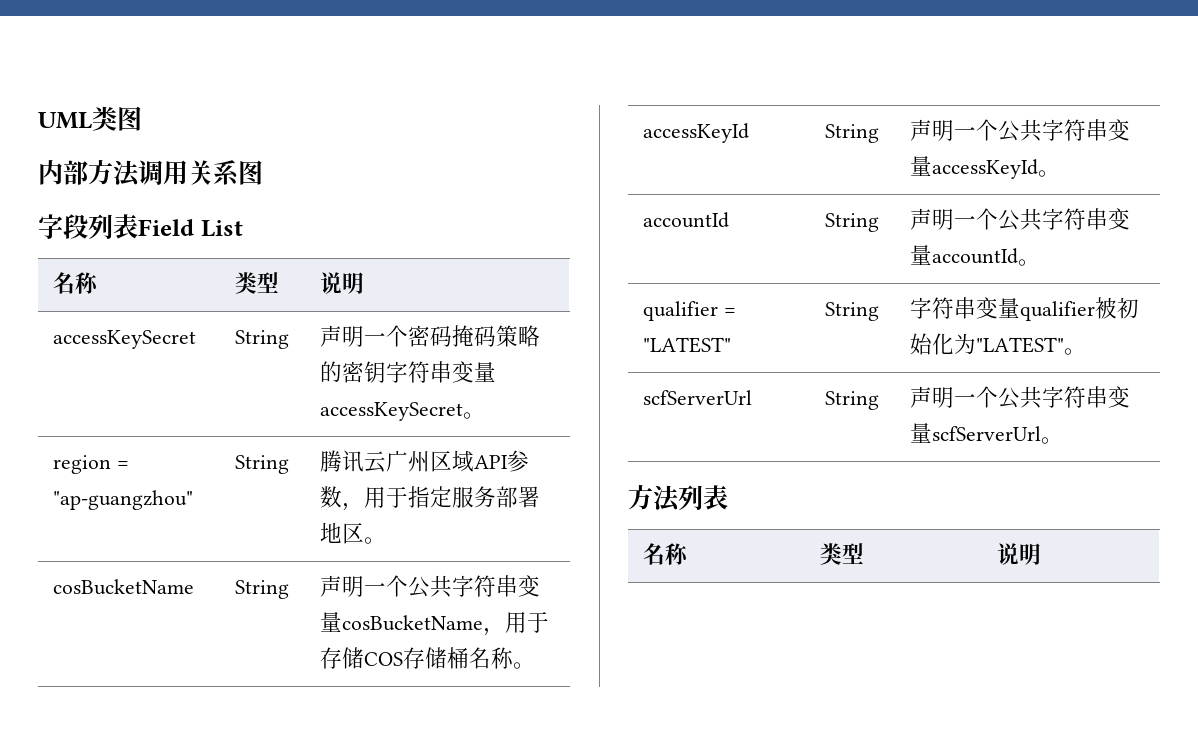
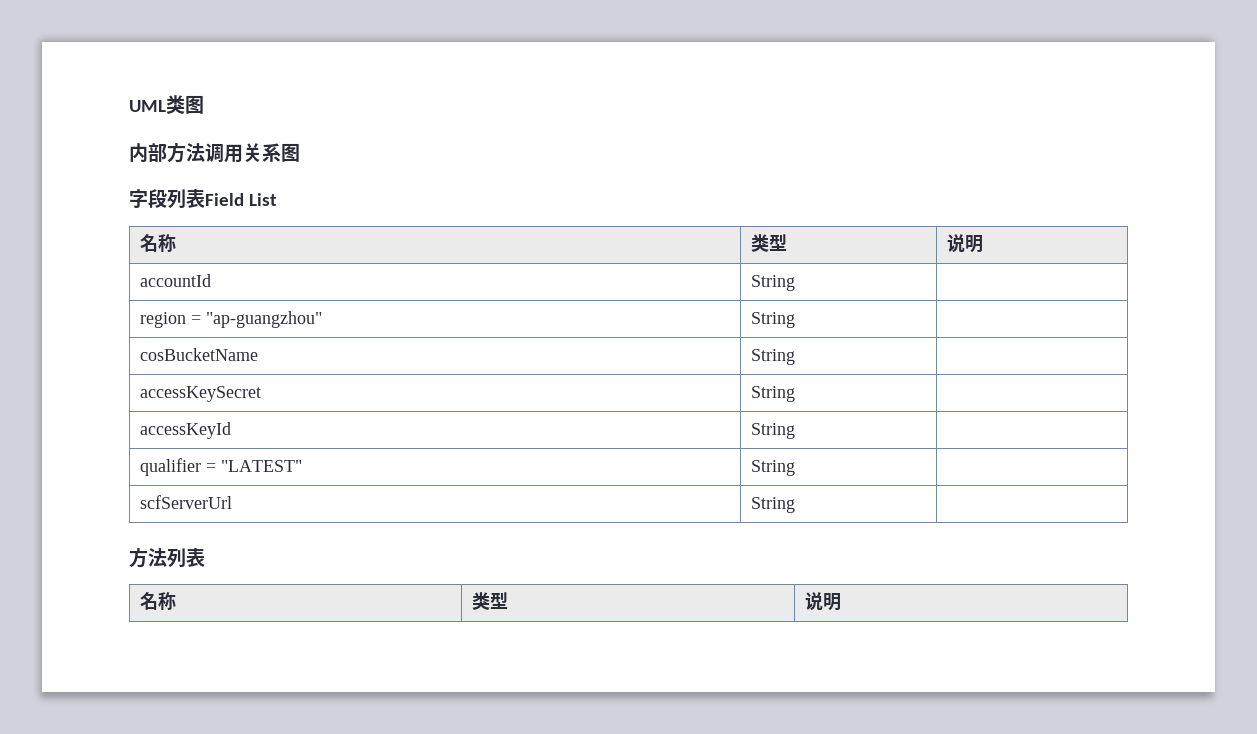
[53,330,197,349] [235,330,290,349] [320,325,541,347] [320,361,497,383] [320,402,486,421] [53,455,129,474] [53,490,194,510] [235,455,290,474] [320,450,530,473] [320,486,541,511] [320,522,387,544] [53,579,195,595] [235,580,290,599] [320,575,541,598] [320,611,550,636] [320,647,536,669] [643,123,750,143] [825,124,880,143] [910,119,1131,142] [910,155,1061,179] [643,212,730,228] [825,213,880,232] [910,208,1131,231] [910,244,1041,266] [643,301,736,321] [643,337,732,353] [825,302,880,321] [910,297,1140,321] [910,333,1087,355] [643,390,753,405] [825,391,880,410] [910,386,1131,409] [910,422,1064,444] accessKeySecret | String | 声明一个密码掩码策略的密钥字符串变量accessKeySecret。 // region = "ap-guangzhou" | String | 腾讯云广州区域API参数，用于指定服务部署地区。 // cosBucketName | String | 声明一个公共字符串变量cosBucketName，用于存储COS存储桶名称。 // accessKeyId | String | 声明一个公共字符串变量accessKeyId。 // accountId | String | 声明一个公共字符串变量accountId。 // qualifier = "LATEST" | String | 字符串变量qualifier被初始化为"LATEST"。 // scfServerUrl | String | 声明一个公共字符串变量scfServerUrl。 -> [139,274,211,287] [750,275,795,291] [139,311,322,328] [750,312,795,328] [139,348,258,361] [750,349,795,365] [139,386,261,402] [750,386,795,402] [139,422,231,439] [750,423,795,439] [139,458,302,476] [750,460,795,476] [139,495,232,509] [750,497,795,513] accountId | String | // region = "ap-guangzhou" | String | // cosBucketName | String | // accessKeySecret | String | // accessKeyId | String | // qualifier = "LATEST" | String | // scfServerUrl | String |

